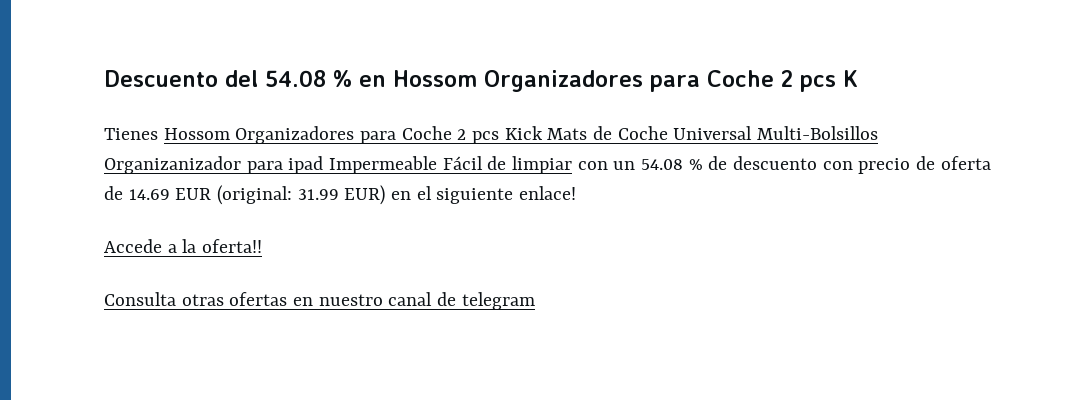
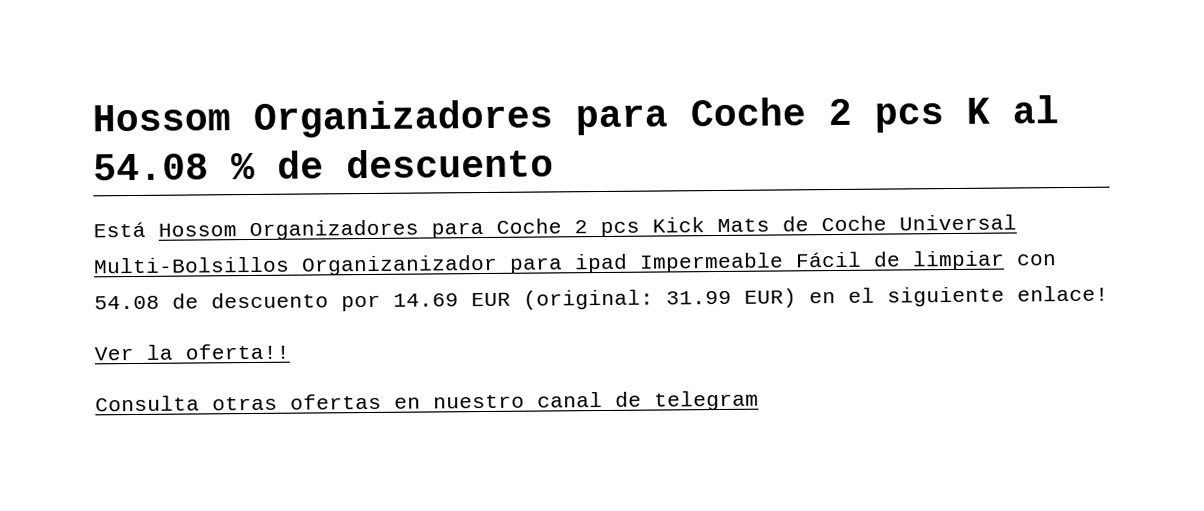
[104,70,386,87] Descuento del 54.08 % en -> (92, 118) none
[104,128,158,140] // Tienes -> [1012,95,1059,124] [93,148,554,181] [93,221,146,238] al 54.08 % de descuento // Está
[613,156,991,174] [104,186,123,200] un 54.08 % de descuento con precio de oferta de -> [94,292,381,312] 54.08 de descuento por
[104,239,177,253] Accede a -> [94,347,134,361] Ver

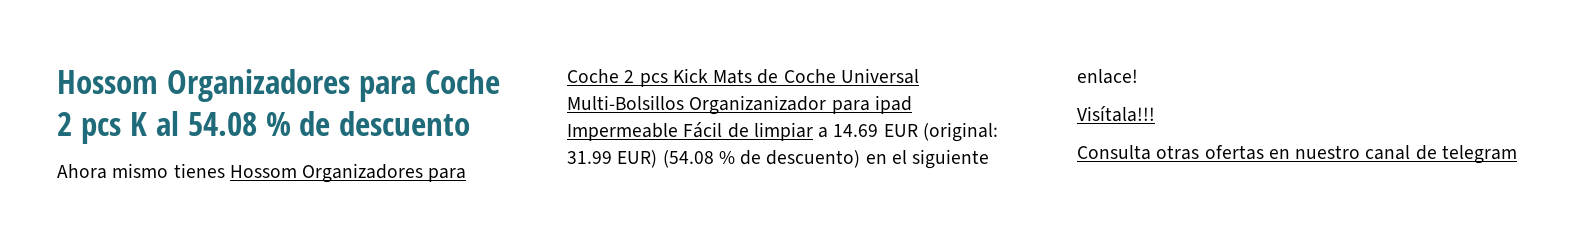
[93,221,146,238] Está -> [57,163,225,179] Ahora mismo tienes
[1017,254,1057,266] [94,292,381,312] con 54.08 de descuento por -> [818,127,829,138] a
(797, 298) none -> [662,150,861,168] (54.08 % de descuento)
[94,343,290,361] Ver la oferta!! -> [1077,106,1155,122] Visítala!!!

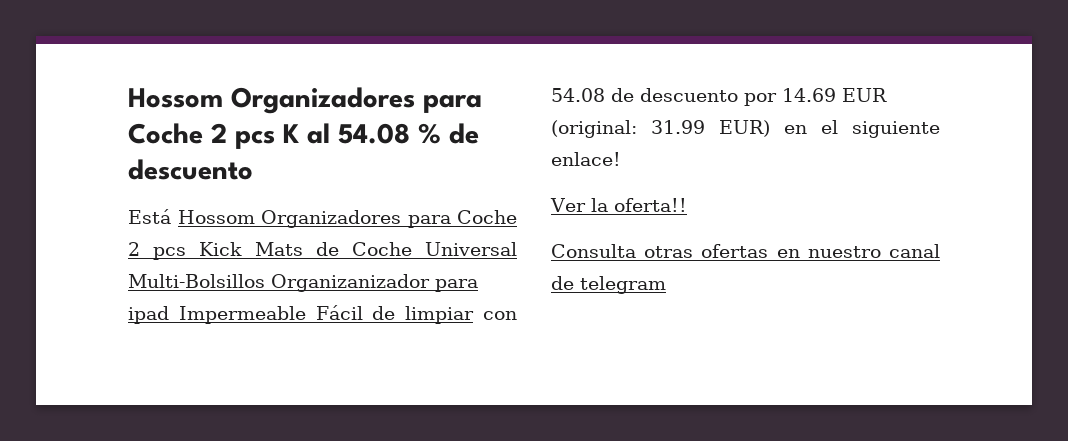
[57,163,225,179] Ahora mismo tienes -> [128,209,171,224] Está
[818,127,829,138] a -> [483,311,517,320] [551,88,777,106] con 54.08 de descuento por
[662,150,861,168] (54.08 % de descuento) -> (770, 128) none
[1077,106,1155,122] Visítala!!! -> [550,198,687,212] Ver la oferta!!

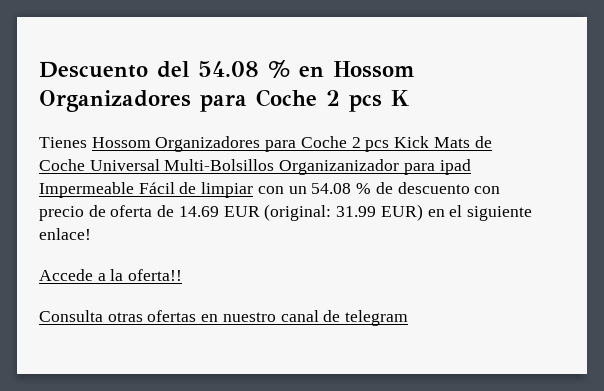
(128, 98) none -> [39,59,324,78] Descuento del 54.08 % en
[307,123,479,144] [128,159,253,180] [128,209,171,224] al 54.08 % de descuento // Está -> [39,137,87,148] // Tienes
[551,88,777,106] 54.08 de descuento por -> [288,182,501,194] [39,205,175,221] un 54.08 % de descuento con precio de oferta de
[550,198,586,212] Ver -> [39,269,106,281] Accede a

